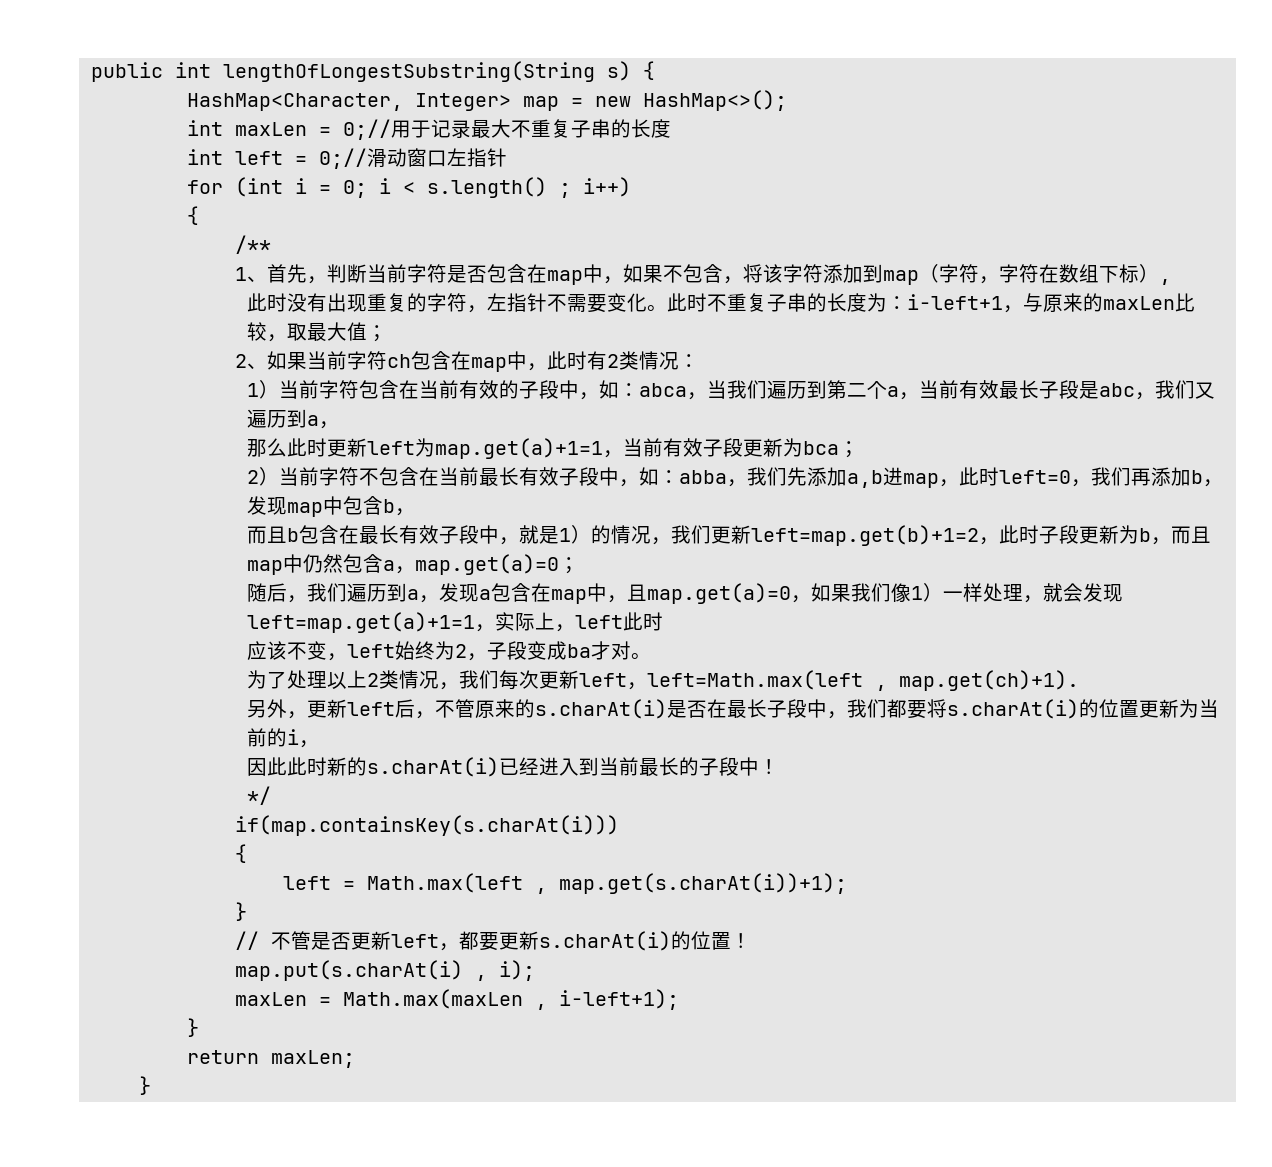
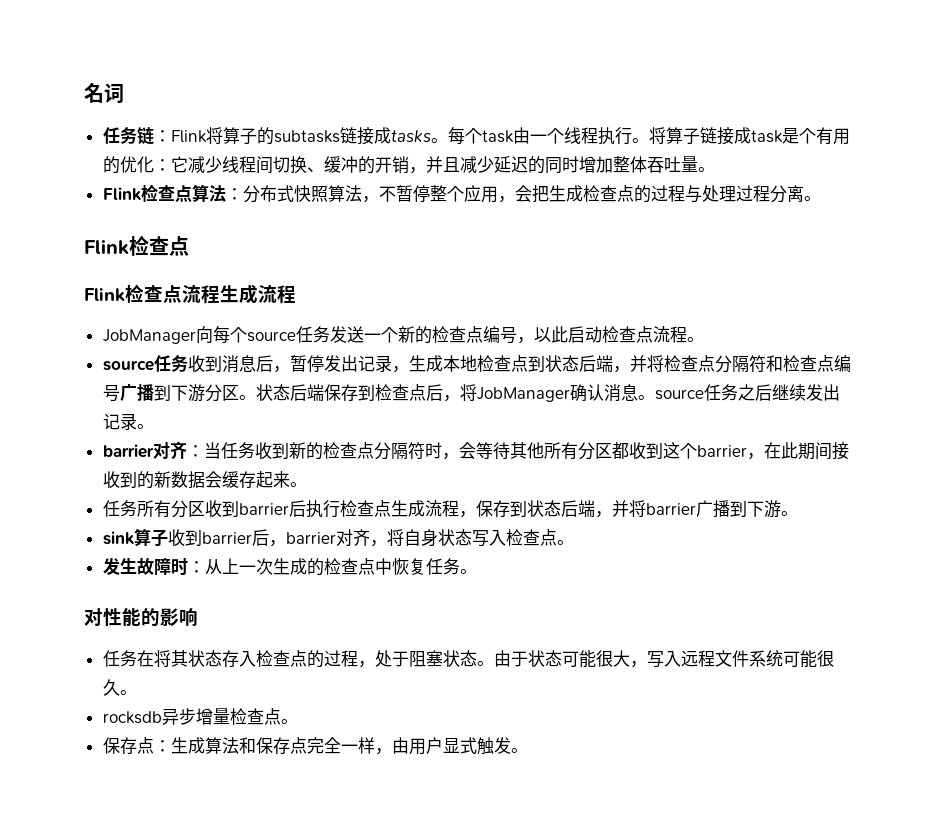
[91,61,655,82] [187,90,787,111] [187,119,671,140] [187,148,507,169] [187,177,631,198] [187,206,199,225] [235,235,271,254] [235,264,1171,285] [247,293,1195,313] [247,322,387,342] [235,351,699,372] [247,380,1215,400] [247,409,339,429] [247,438,859,459] [247,467,1223,488] [247,496,415,517] [247,525,1211,546] [247,554,579,575] [247,583,1123,604] [247,612,663,633] [247,641,651,661] [247,670,1079,691] [247,699,1219,719] [247,728,319,748] [247,757,779,777] [247,786,271,805] [235,815,619,836] [235,844,247,863] [283,873,847,894] [235,902,247,921] [235,931,751,951] [235,960,535,981] [235,989,679,1010] [187,1018,199,1037] [187,1050,355,1068] [139,1076,151,1095] public int lengthOfLongestSubstring(String s) { // HashMap<Character, Integer> map = new HashMap<>(); // int maxLen = 0;//用于记录最大不重复子串的长度 // int left = 0;//滑动窗口左指针 // for (int i = 0; i < s.length() ; i++) // { // /** // 1、首先，判断当前字符是否包含在map中，如果不包含，将该字符添加到map（字符，字符在数组下标）, // 此时没有出现重复的字符，左指针不需要变化。此时不重复子串的长度为：i-left+1，与原来的maxLen比较，取最大值； // 2、如果当前字符ch包含在map中，此时有2类情况： // 1）当前字符包含在当前有效的子段中，如：abca，当我们遍历到第二个a，当前有效最长子段是abc，我们又遍历到a， // 那么此时更新left为map.get(a)+1=1，当前有效子段更新为bca； // 2）当前字符不包含在当前最长有效子段中，如：abba，我们先添加a,b进map，此时left=0，我们再添加b，发现map中包含b， // 而且b包含在最长有效子段中，就是1）的情况，我们更新left=map.get(b)+1=2，此时子段更新为b，而且map中仍然包含a，map.get(a)=0； // 随后，我们遍历到a，发现a包含在map中，且map.get(a)=0，如果我们像1）一样处理，就会发现left=map.get(a)+1=1，实际上，left此时 // 应该不变，left始终为2，子段变成ba才对。 // 为了处理以上2类情况，我们每次更新left，left=Math.max(left , map.get(ch)+1). // 另外，更新left后，不管原来的s.charAt(i)是否在最长子段中，我们都要将s.charAt(i)的位置更新为当前的i， // 因此此时新的s.charAt(i)已经进入到当前最长的子段中！ // */ // if(map.containsKey(s.charAt(i))) // { // left = Math.max(left , map.get(s.charAt(i))+1); // } // // 不管是否更新left，都要更新s.charAt(i)的位置！ // map.put(s.charAt(i) , i); // maxLen = Math.max(maxLen , i-left+1); // } // return maxLen; // } -> [84,83,124,103] [102,126,850,145] [102,156,715,174] [102,184,821,203] [84,235,189,256] [84,284,296,304] [102,326,704,344] [102,355,851,373] [102,384,840,402] [102,413,154,430] [102,441,849,460] [102,471,307,489] [102,500,798,518] [102,528,574,547] [102,557,477,576] [84,608,198,627] [102,650,834,668] [102,679,137,696] [102,708,298,725] [102,737,528,755] 名词 // 任务链：Flink将算子的subtasks链接成tasks。每个task由一个线程执行。将算子链接成task是个有用的优化：它减少线程间切换、缓冲的开销，并且减少延迟的同时增加整体吞吐量。 // Flink检查点算法：分布式快照算法，不暂停整个应用，会把生成检查点的过程与处理过程分离。 // Flink检查点 // Flink检查点流程生成流程 // JobManager向每个source任务发送一个新的检查点编号，以此启动检查点流程。 // source任务收到消息后，暂停发出记录，生成本地检查点到状态后端，并将检查点分隔符和检查点编号广播到下游分区。状态后端保存到检查点后，将JobManager确认消息。source任务之后继续发出记录。 // barrier对齐：当任务收到新的检查点分隔符时，会等待其他所有分区都收到这个barrier，在此期间接收到的新数据会缓存起来。 // 任务所有分区收到barrier后执行检查点生成流程，保存到状态后端，并将barrier广播到下游。 // sink算子收到barrier后，barrier对齐，将自身状态写入检查点。 // 发生故障时：从上一次生成的检查点中恢复任务。 // 对性能的影响 // 任务在将其状态存入检查点的过程，处于阻塞状态。由于状态可能很大，写入远程文件系统可能很久。 // rocksdb异步增量检查点。 // 保存点：生成算法和保存点完全一样，由用户显式触发。

